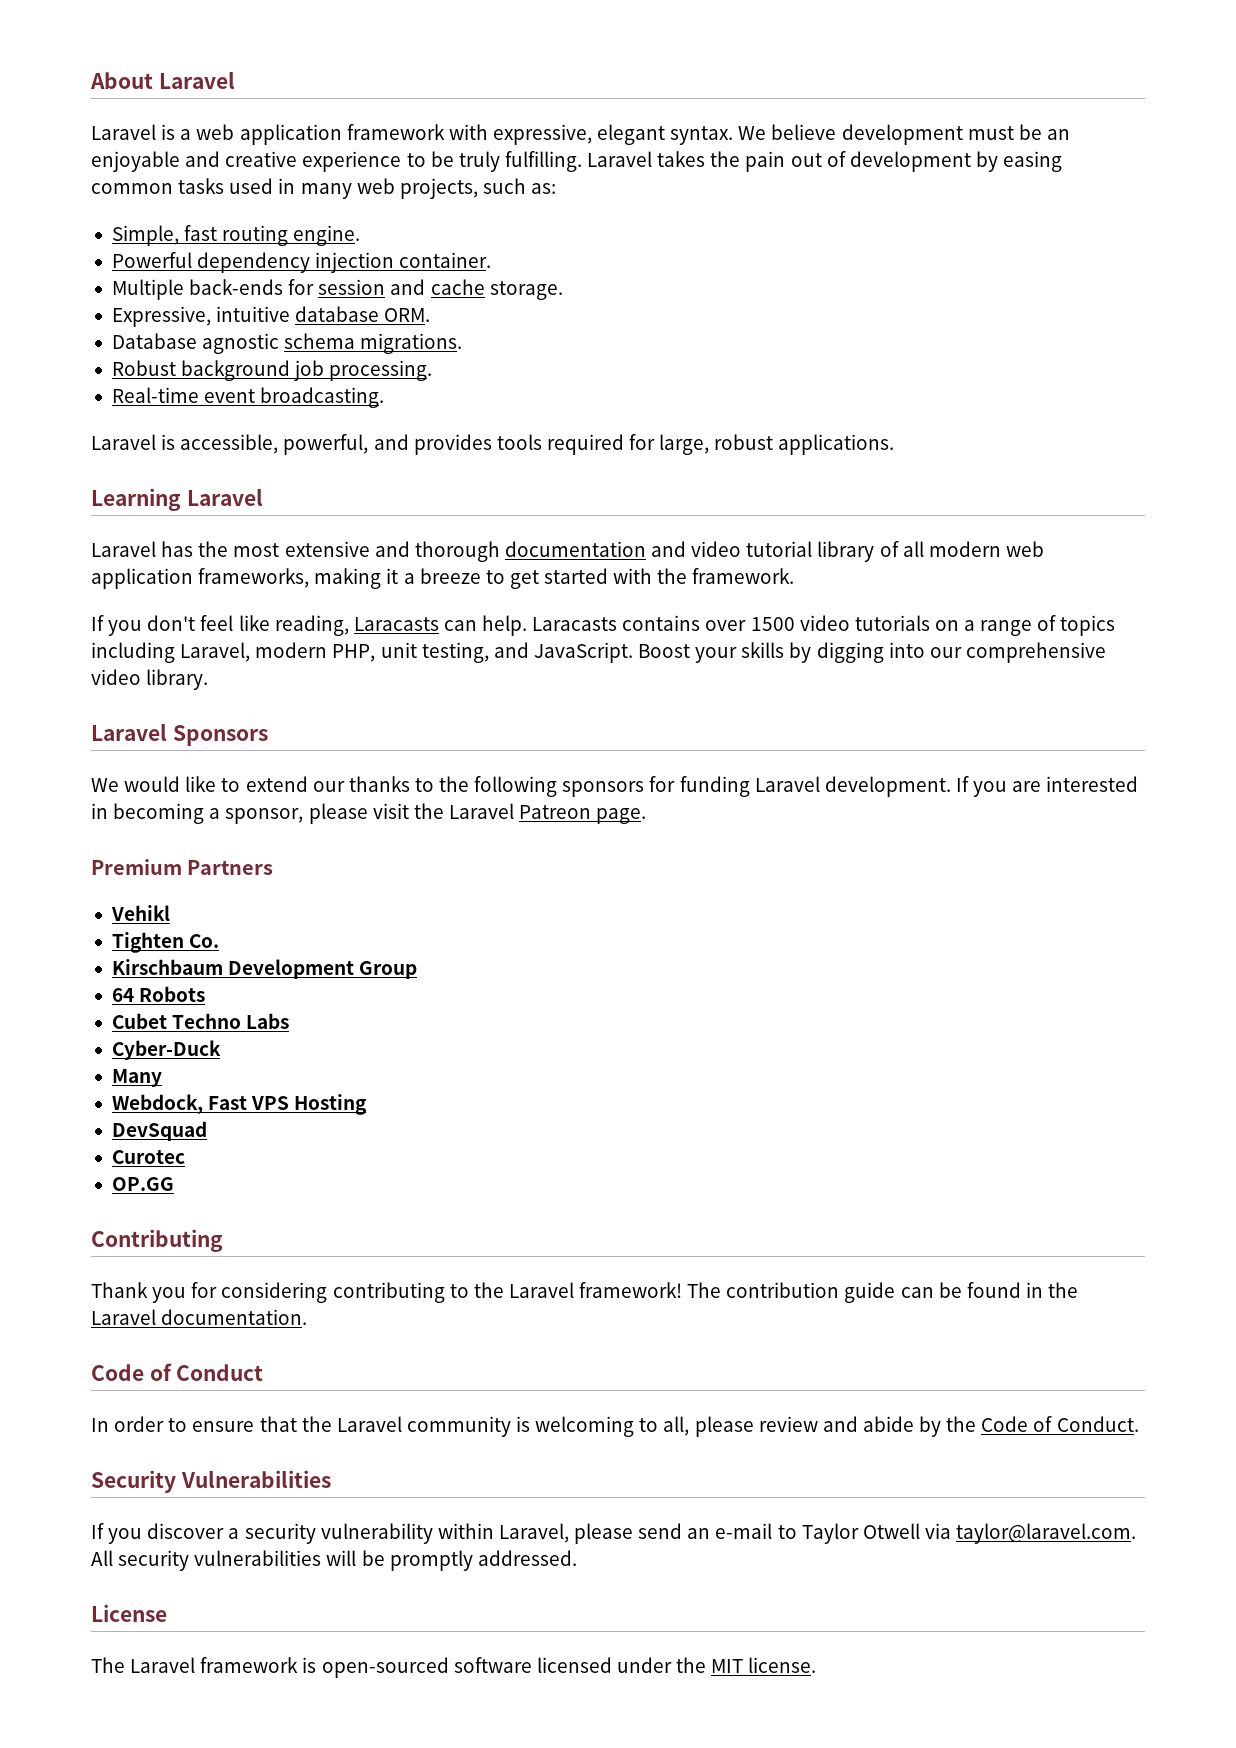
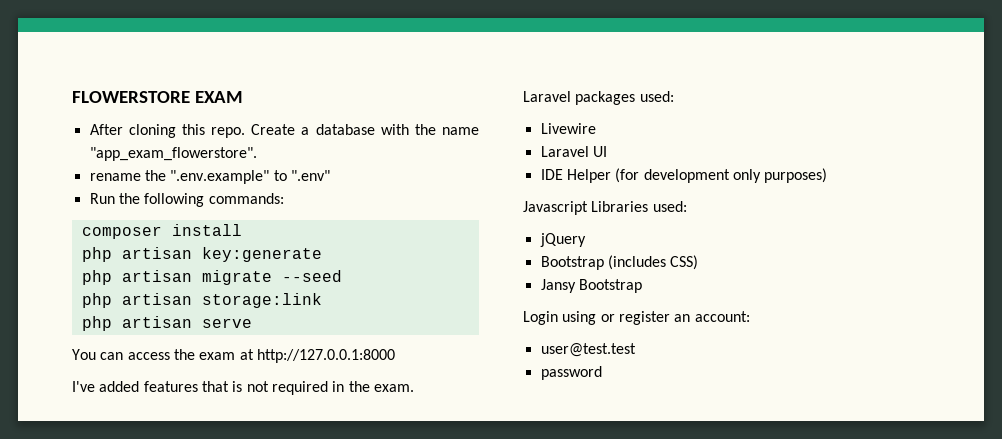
[90,71,235,89] [91,124,1070,145] [91,151,1063,172] [91,178,557,199] [111,225,361,246] [111,252,492,273] [111,279,563,300] [111,306,431,327] [111,333,463,354] [111,360,433,381] [111,387,385,408] [91,434,895,455] [91,488,263,511] [91,541,1044,562] [91,568,795,589] [91,615,1116,636] [91,642,1106,663] [91,669,209,690] [91,723,268,746] [91,776,1139,797] [91,803,647,824] [91,859,274,875] [110,905,170,921] [111,932,220,953] [111,959,418,979] [111,986,206,1002] [111,1013,290,1029] [111,1040,221,1060] [111,1069,162,1087] [111,1094,368,1115] [111,1121,207,1141] [111,1150,185,1164] [111,1177,174,1191] [91,1229,223,1252] [91,1282,1079,1303] [91,1309,308,1325] [91,1363,264,1381] [91,1416,1139,1437] [91,1470,331,1493] [91,1523,1137,1544] [91,1550,577,1571] [91,1604,167,1622] [91,1657,817,1678] About Laravel // Laravel is a web application framework with expressive, elegant syntax. We believe development must be an enjoyable and creative experience to be truly fulfilling. Laravel takes the pain out of development by easing common tasks used in many web projects, such as: // Simple, fast routing engine. // Powerful dependency injection container. // Multiple back-ends for session and cache storage. // Expressive, intuitive database ORM. // Database agnostic schema migrations. // Robust background job processing. // Real-time event broadcasting. // Laravel is accessible, powerful, and provides tools required for large, robust applications. // Learning Laravel // Laravel has the most extensive and thorough documentation and video tutorial library of all modern web application frameworks, making it a breeze to get started with the framework. // If you don't feel like reading, Laracasts can help. Laracasts contains over 1500 video tutorials on a range of topics including Laravel, modern PHP, unit testing, and JavaScript. Boost your skills by digging into our comprehensive video library. // Laravel Sponsors // We would like to extend our thanks to the following sponsors for funding Laravel development. If you are interested in becoming a sponsor, please visit the Laravel Patreon page. // Premium Partners // Vehikl // Tighten Co. // Kirschbaum Development Group // 64 Robots // Cubet Techno Labs // Cyber-Duck // Many // Webdock, Fast VPS Hosting // DevSquad // Curotec // OP.GG // Contributing // Thank you for considering contributing to the Laravel framework! The contribution guide can be found in the Laravel documentation. // Code of Conduct // In order to ensure that the Laravel community is welcoming to all, please review and abide by the Code of Conduct. // Security Vulnerabilities // If you discover a security vulnerability within Laravel, please send an e-mail to Taylor Otwell via taylor@laravel.com. All security vulnerabilities will be promptly addressed. // License // The Laravel framework is open-sourced software licensed under the MIT license. -> [72,91,243,103] [89,124,480,138] [89,147,257,161] [89,170,330,184] [89,193,284,207] [81,224,242,239] [81,247,322,262] [81,270,342,285] [81,293,322,308] [81,316,252,331] [72,349,395,363] [72,381,414,395] [523,91,674,105] [540,123,596,134] [540,146,607,157] [540,168,828,183] [523,201,687,215] [539,233,586,247] [540,255,699,270] [540,279,642,293] [523,311,750,325] [540,343,636,357] [540,366,602,380] FLOWERSTORE EXAM // After cloning this repo. Create a database with the name "app_exam_flowerstore". // rename the ".env.example" to ".env" // Run the following commands: // composer install // php artisan key:generate // php artisan migrate --seed // php artisan storage:link // php artisan serve // You can access the exam at http://127.0.0.1:8000 // I've added features that is not required in the exam. // Laravel packages used: // Livewire // Laravel UI // IDE Helper (for development only purposes) // Javascript Libraries used: // jQuery // Bootstrap (includes CSS) // Jansy Bootstrap // Login using or register an account: // user@test.test // password

